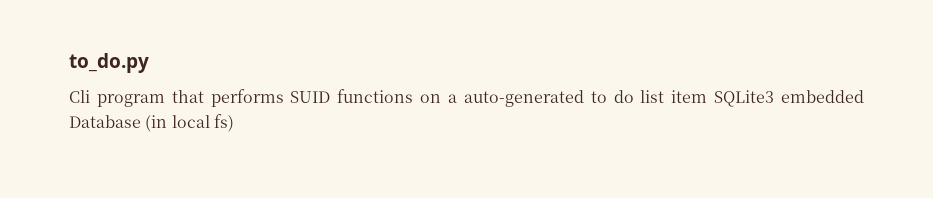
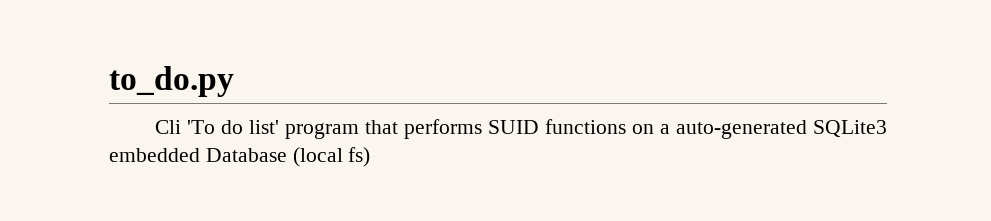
(90, 96) none -> [186,120,279,134] 'To do list'
[590,90,708,103] to do list item -> (807, 129) none
[145,115,210,132] (in local -> [292,147,343,167] (local

